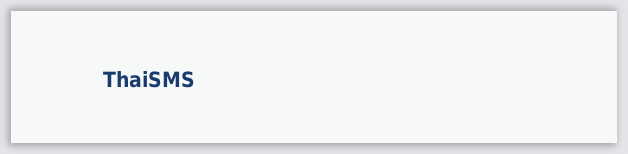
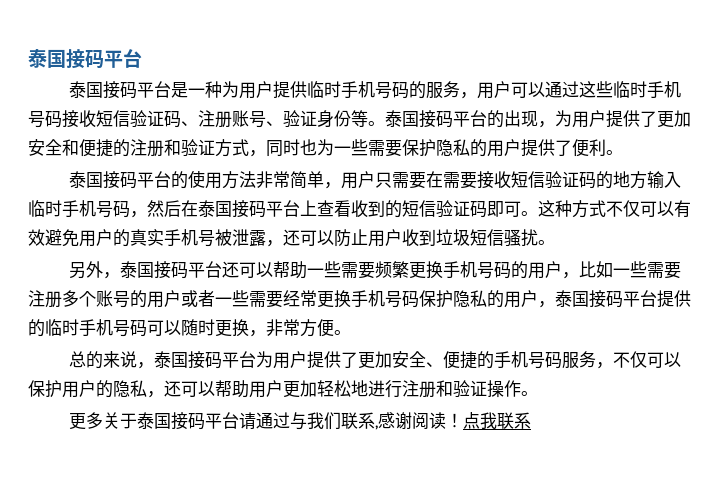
[103,71,195,88] ThaiSMS -> [28,48,142,69] [69,81,682,99] [28,110,691,128] [28,139,623,157] [69,170,682,189] [28,200,691,218] [28,229,555,247] [69,261,682,279] [28,290,691,308] [28,319,351,337] [69,351,682,369] [28,380,538,398] [69,412,532,430] 泰国接码平台 // 泰国接码平台是一种为用户提供临时手机号码的服务，用户可以通过这些临时手机号码接收短信验证码、注册账号、验证身份等。泰国接码平台的出现，为用户提供了更加安全和便捷的注册和验证方式，同时也为一些需要保护隐私的用户提供了便利。 // 泰国接码平台的使用方法非常简单，用户只需要在需要接收短信验证码的地方输入临时手机号码，然后在泰国接码平台上查看收到的短信验证码即可。这种方式不仅可以有效避免用户的真实手机号被泄露，还可以防止用户收到垃圾短信骚扰。 // 另外，泰国接码平台还可以帮助一些需要频繁更换手机号码的用户，比如一些需要注册多个账号的用户或者一些需要经常更换手机号码保护隐私的用户，泰国接码平台提供的临时手机号码可以随时更换，非常方便。 // 总的来说，泰国接码平台为用户提供了更加安全、便捷的手机号码服务，不仅可以保护用户的隐私，还可以帮助用户更加轻松地进行注册和验证操作。 // 更多关于泰国接码平台请通过与我们联系,感谢阅读！点我联系

